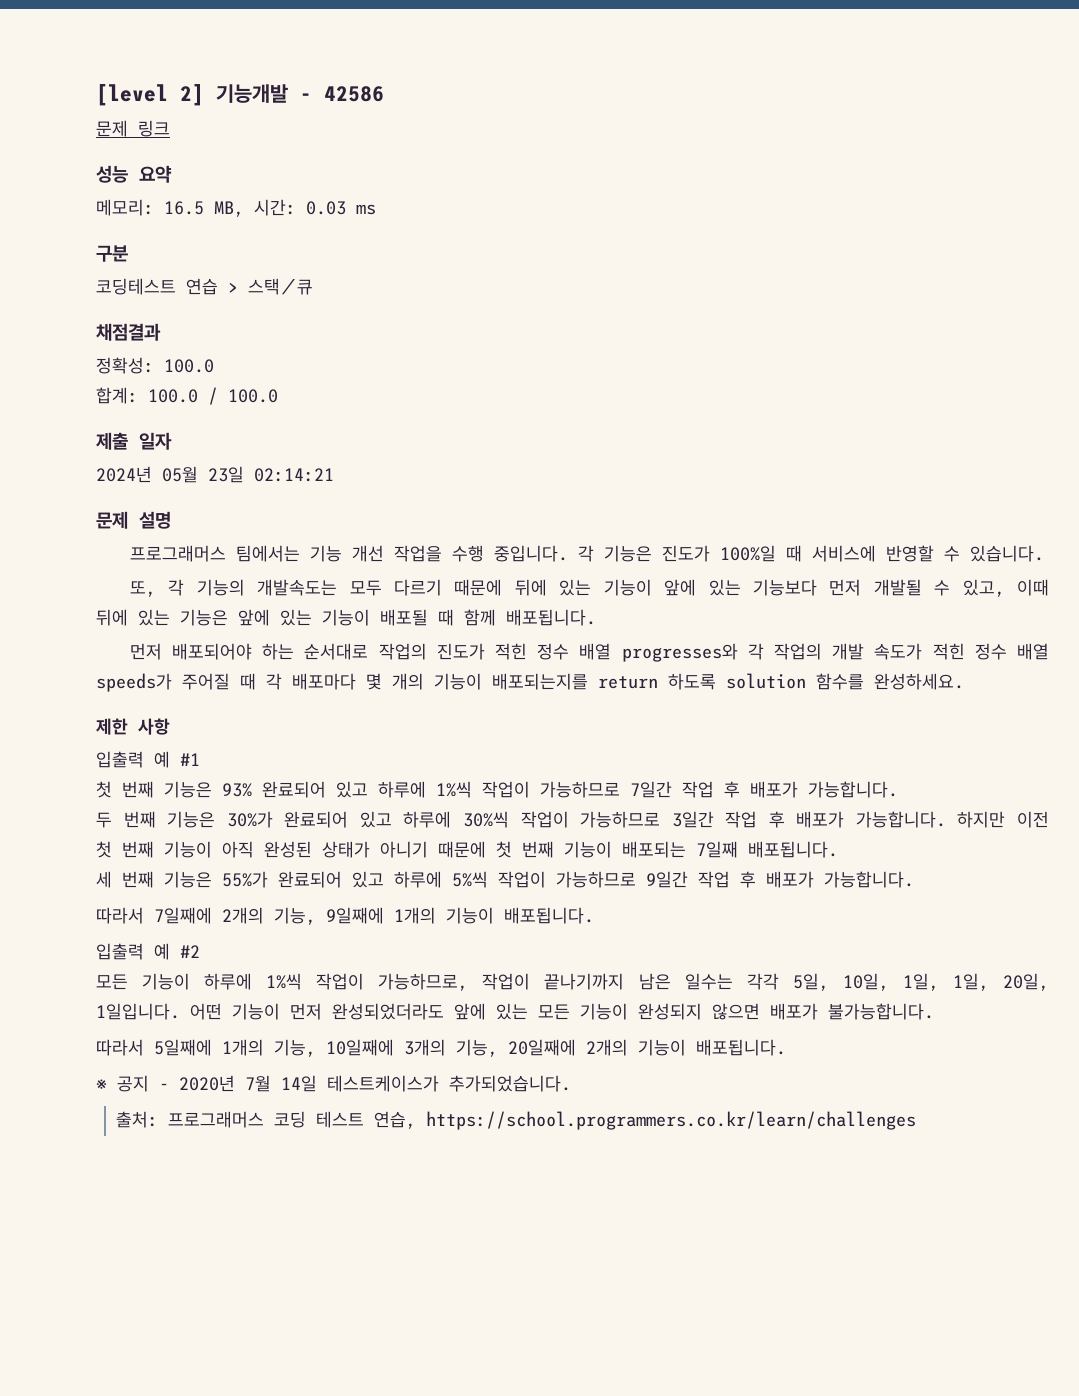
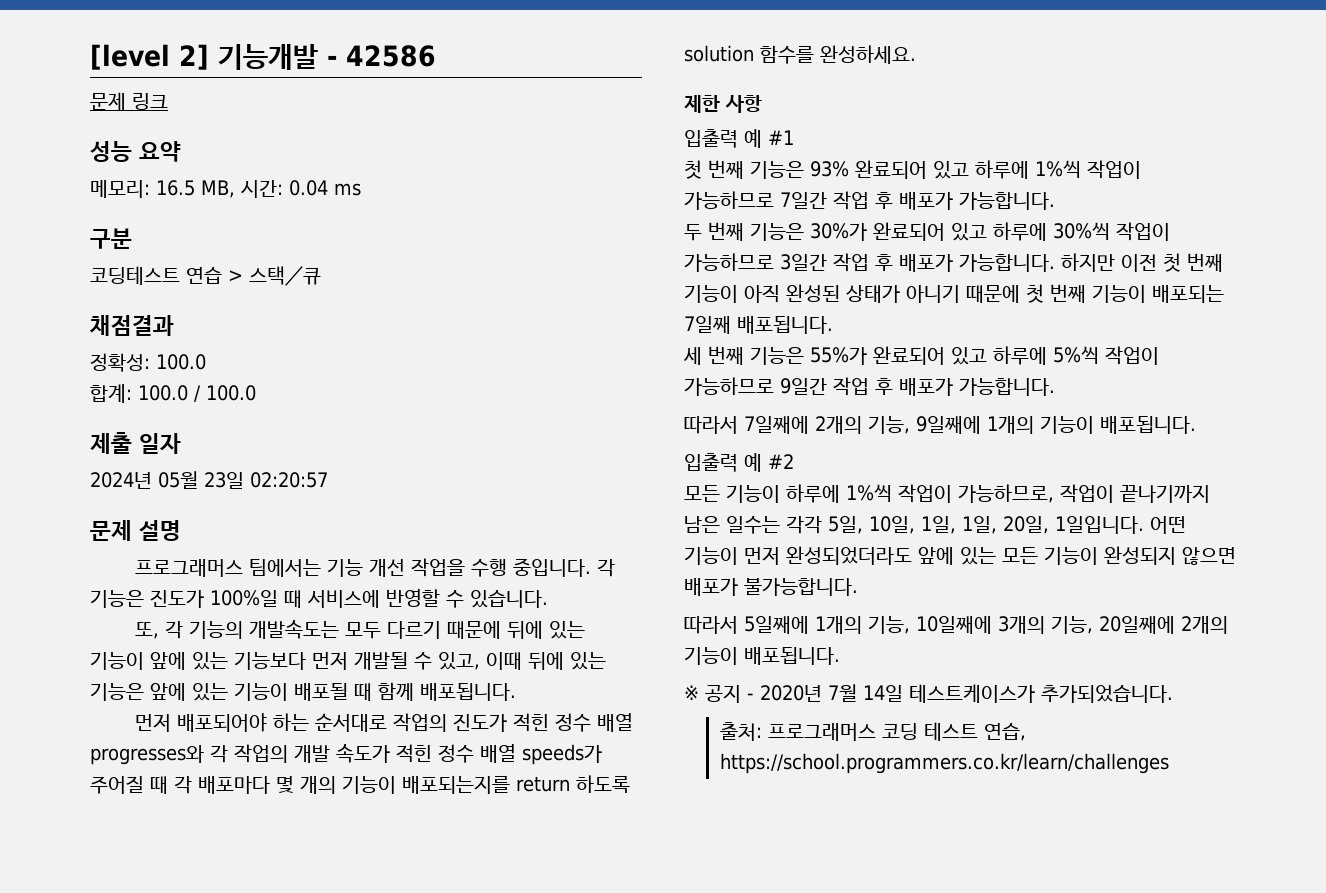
[306,201,346,215] 0.03 -> [289,180,328,196] 0.04
[254,468,334,482] 02:14:21 -> [250,472,328,488] 02:20:57

